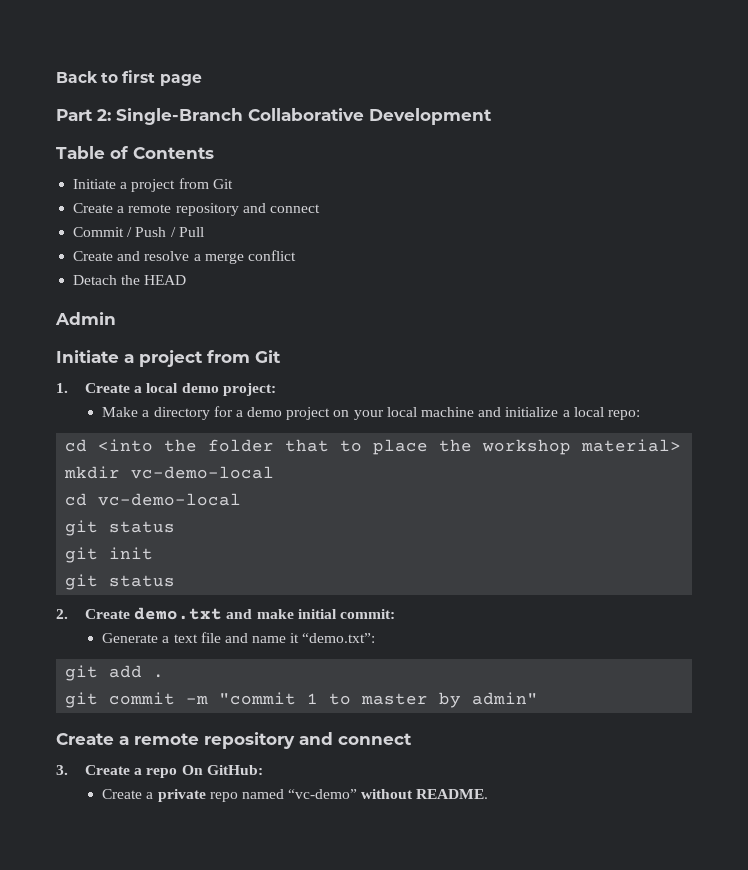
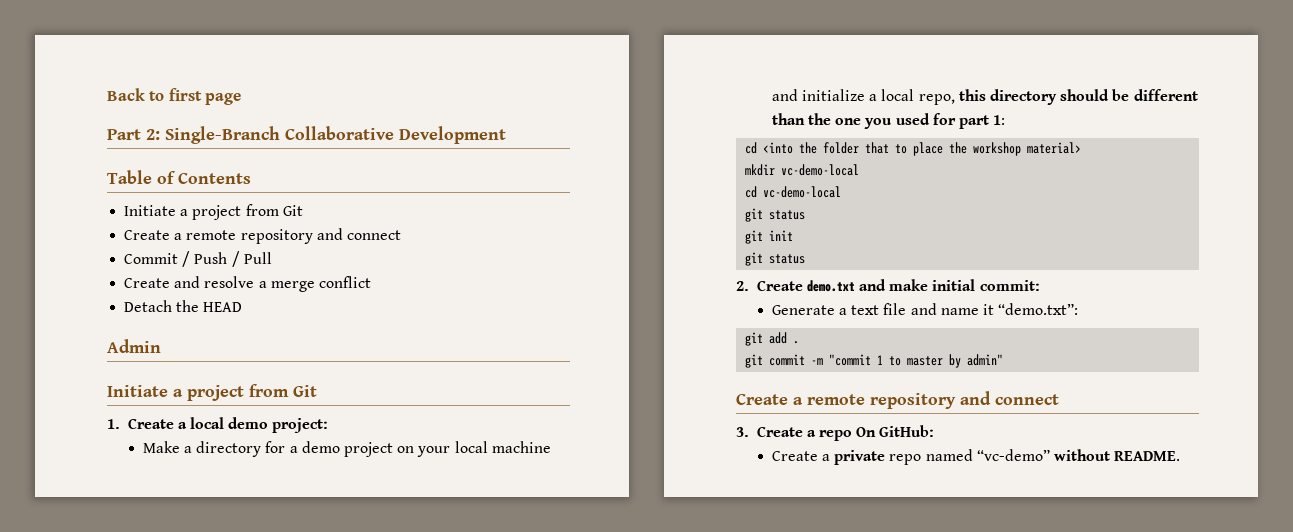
[607,410,640,420] repo: -> [918,89,1198,105] [771,113,1006,129] repo, this directory should be different than the one you used for part 1:

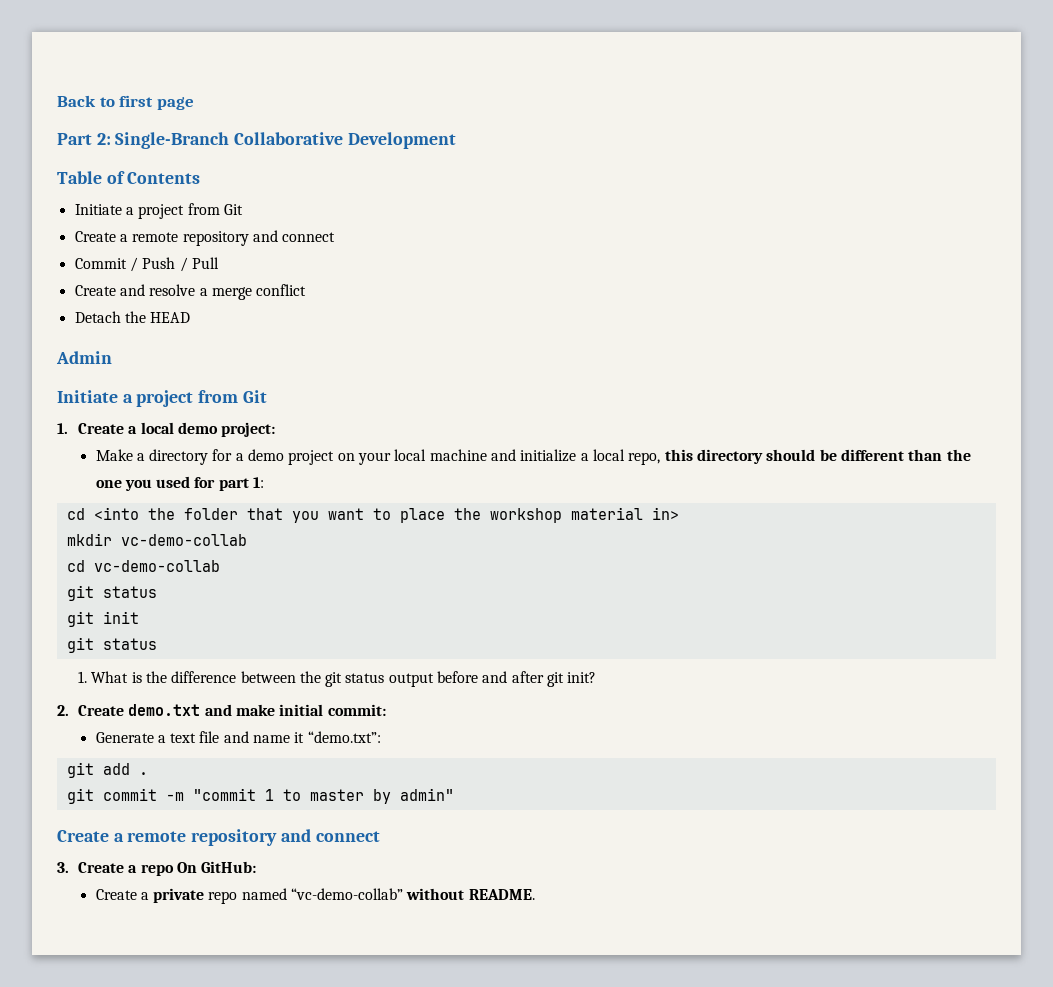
(890, 148) none -> [291,508,364,523] you want
[1027,142,1082,154] material> -> [570,507,679,520] material in>
[781,164,860,176] [745,186,842,198] vc-demo-local // cd vc-demo-local -> [120,534,247,546] [66,560,220,572] vc-demo-collab // cd vc-demo-collab
(806, 259) none -> [77,671,597,687] // 1. What is the difference between the git status output before and after git init?
[976,449,1050,461] “vc-demo” -> [291,888,404,900] “vc-demo-collab”

